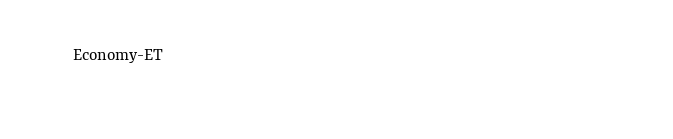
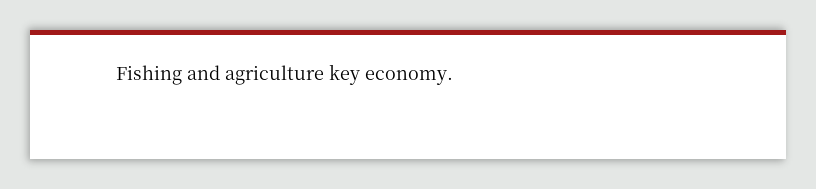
[73,49,163,63] Economy-ET -> [116,64,453,85] Fishing and agriculture key economy.

